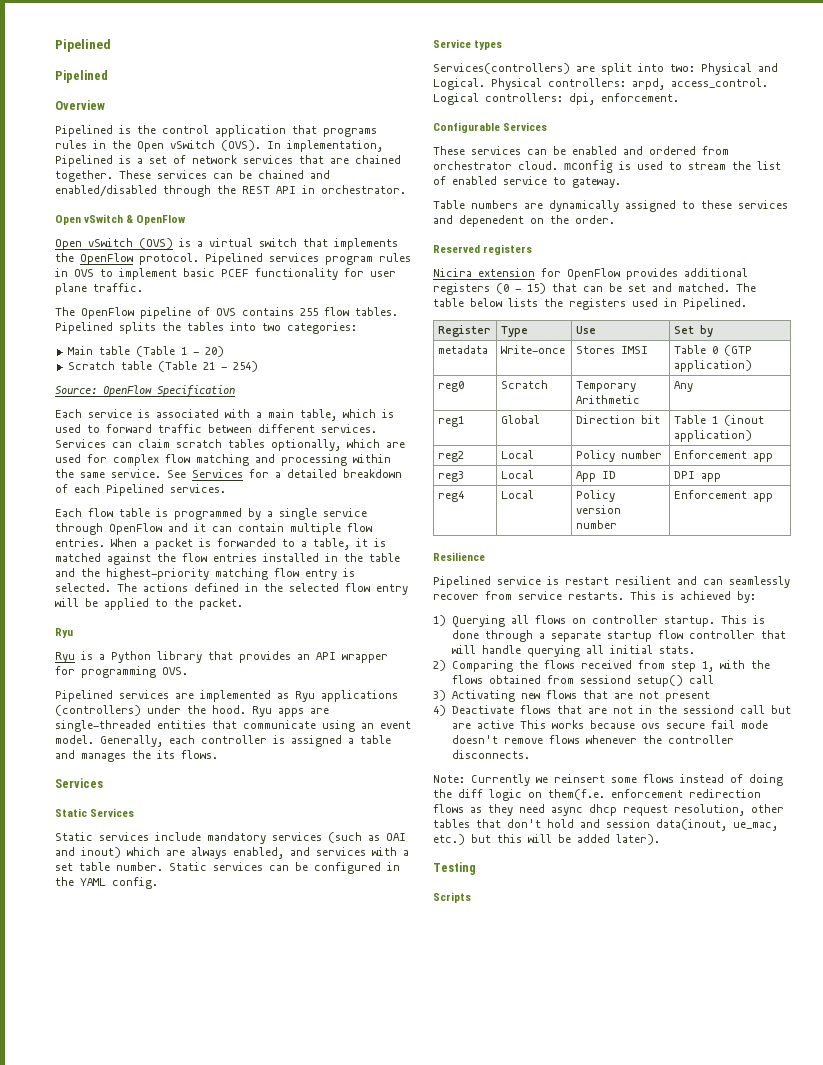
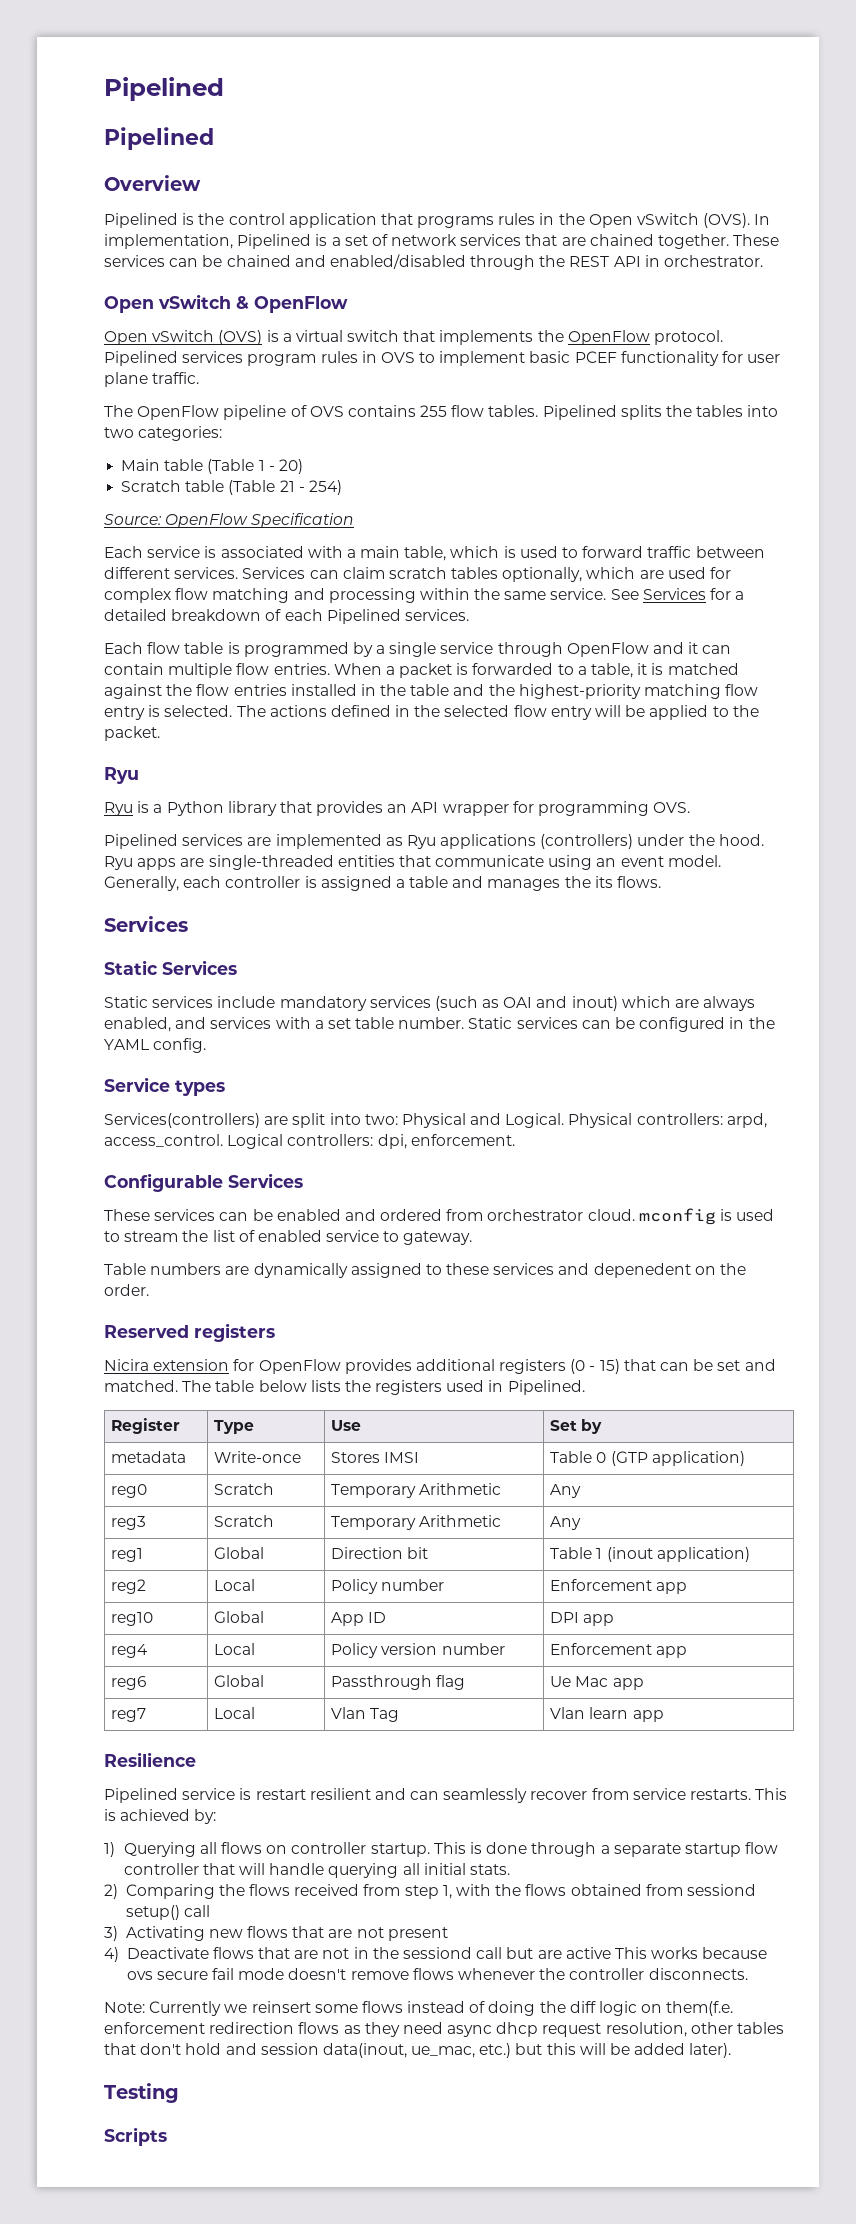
(693, 386) none -> [111,1516,147,1530] [214,1515,275,1527] [331,1515,502,1530] [550,1516,582,1530] // reg3 | Scratch | Temporary Arithmetic | Any
[437,471,464,482] [500,470,534,479] reg3 | Local -> [111,1612,154,1626] [214,1611,265,1623] reg10 | Global
(773, 497) none -> [111,1676,147,1690] [214,1675,265,1687] [331,1675,466,1690] [550,1676,644,1690] [111,1708,147,1722] [214,1707,256,1719] [331,1707,400,1722] [550,1707,664,1722] // reg6 | Global | Passthrough flag | Ue Mac app // reg7 | Local | Vlan Tag | Vlan learn app

